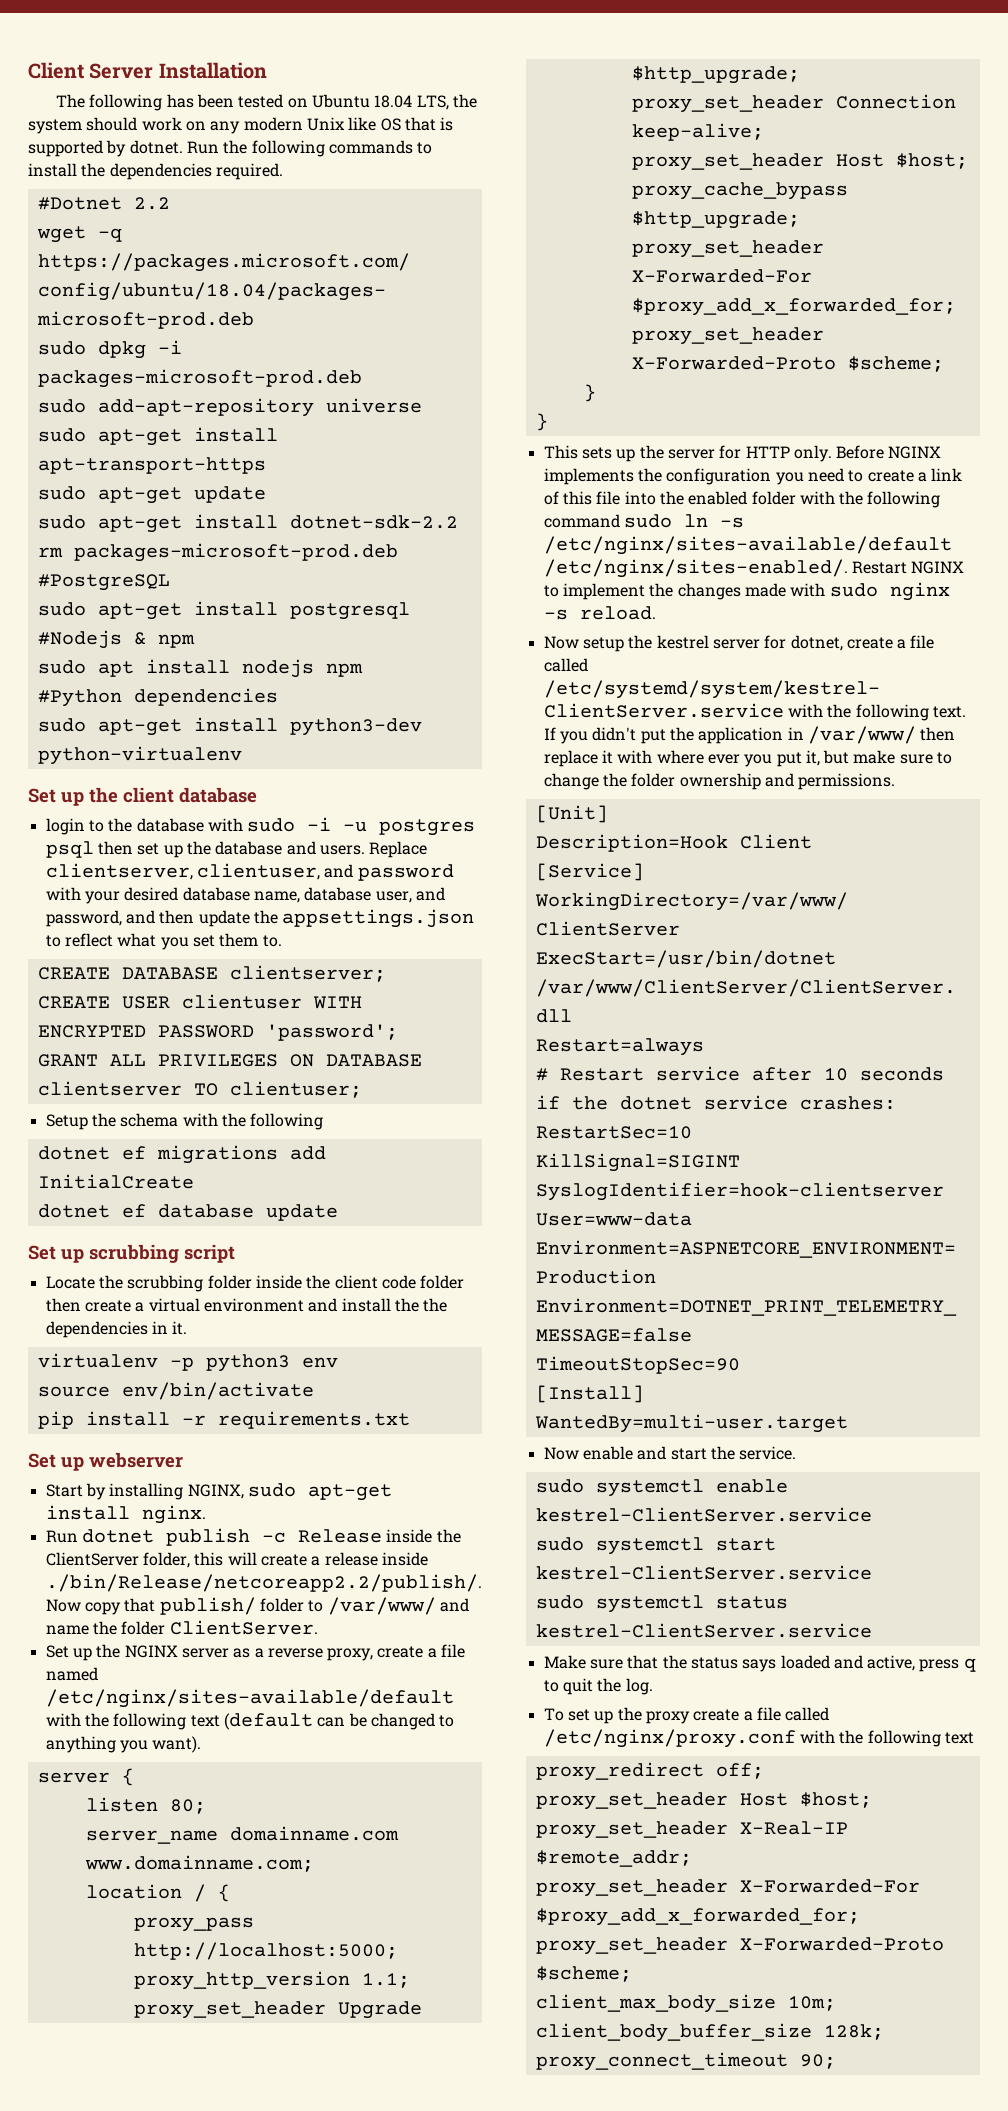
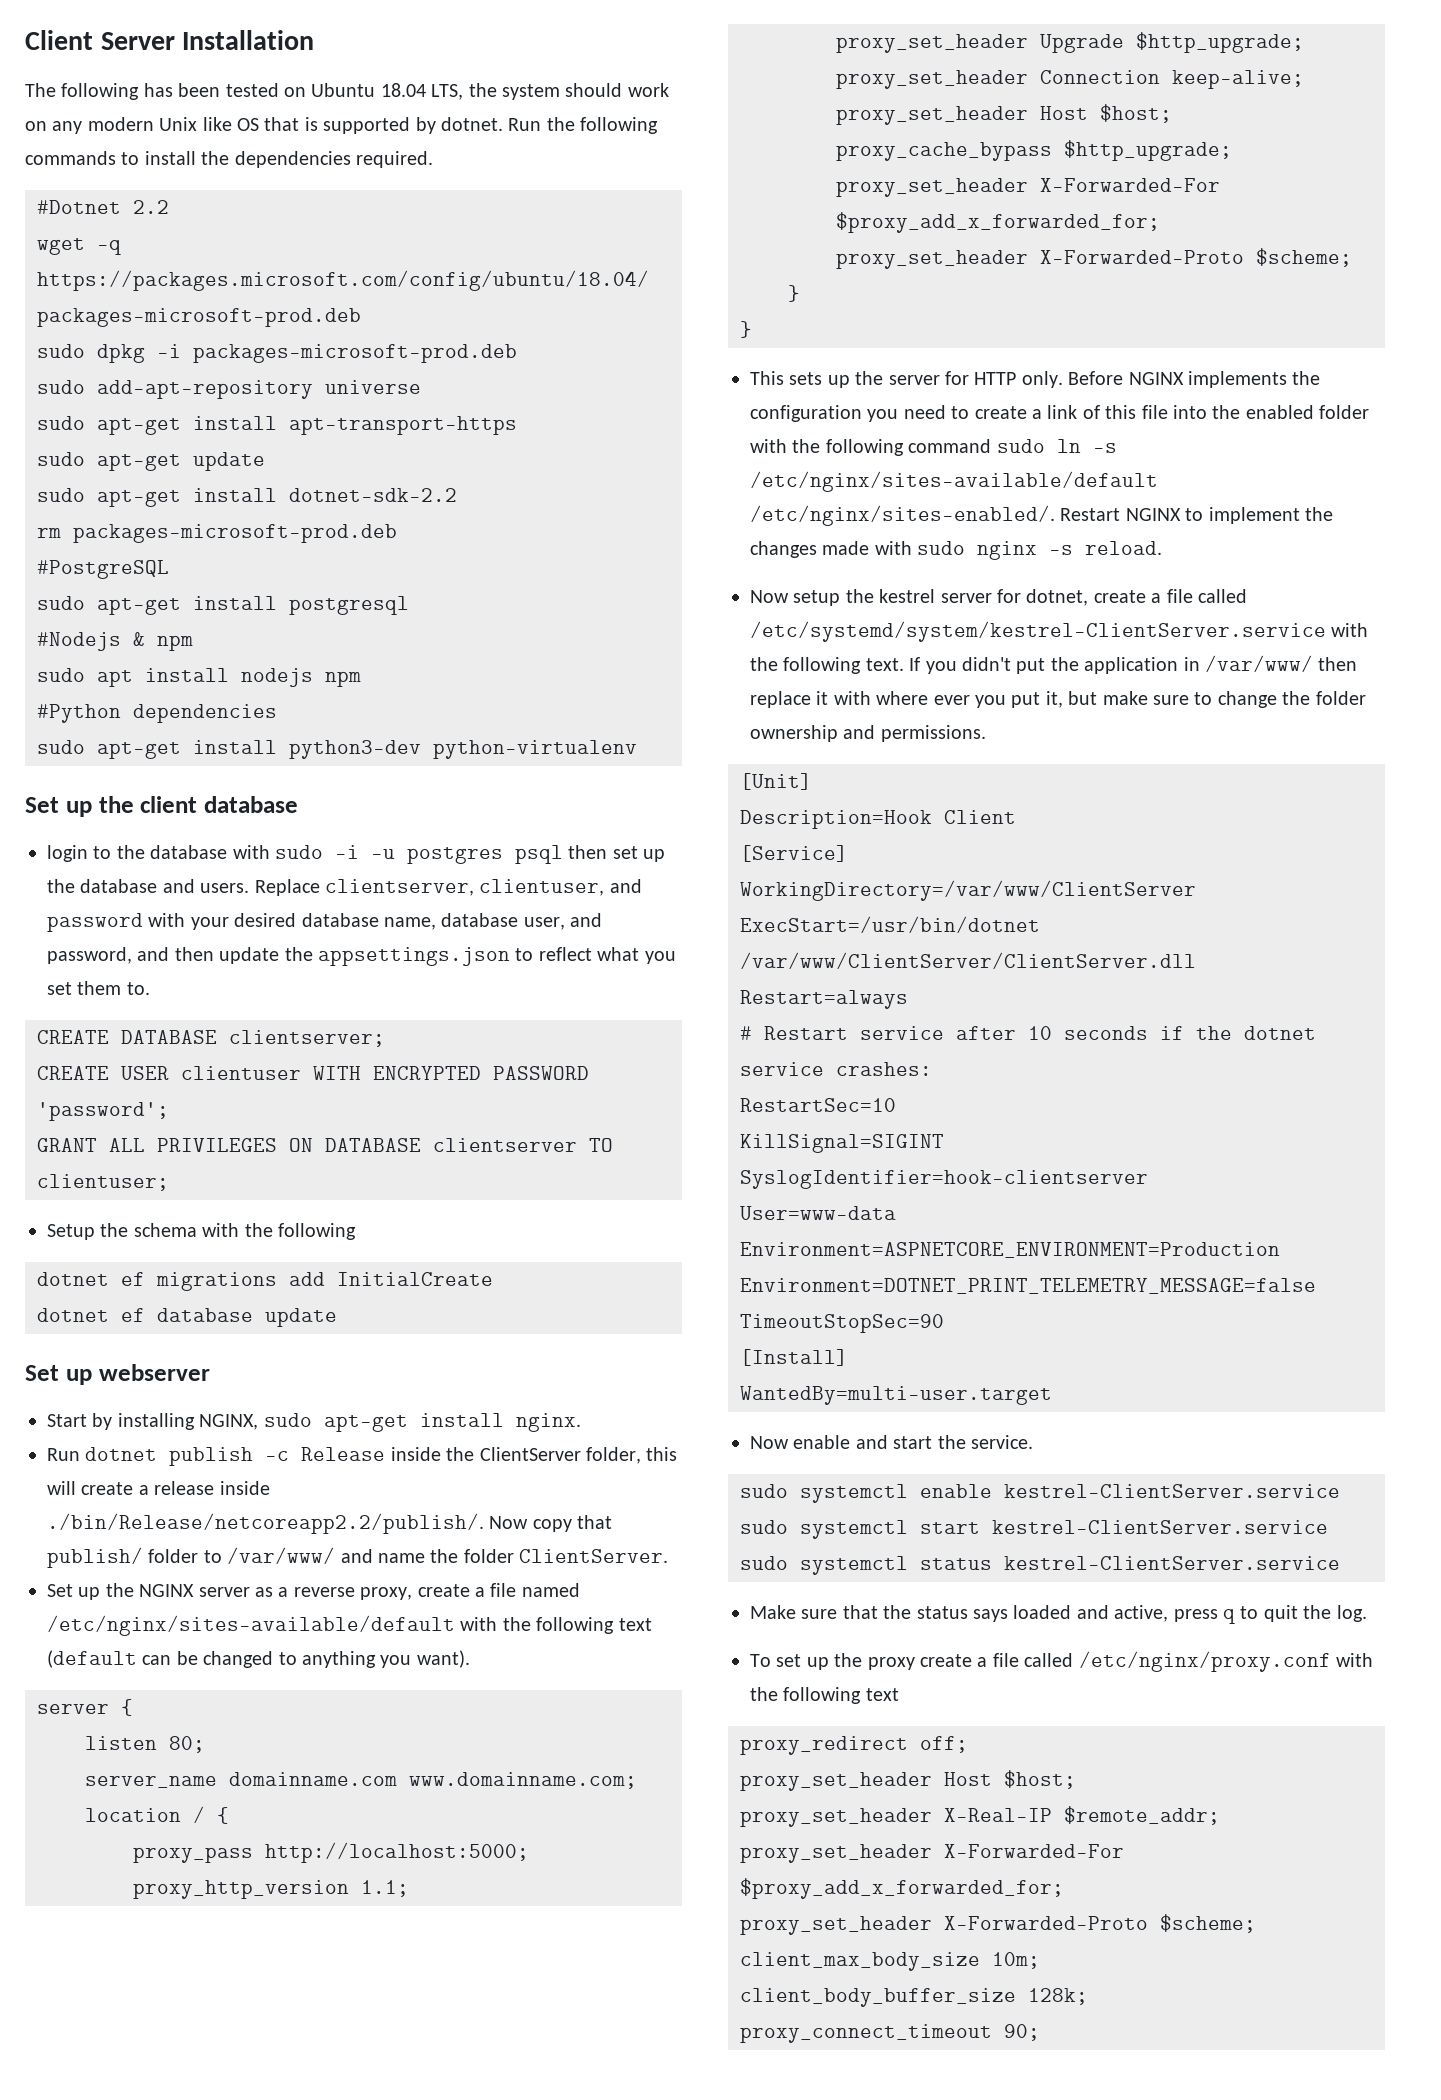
[28,1244,235,1263] [45,1275,465,1292] [45,1298,448,1312] [45,1321,188,1338] [37,1353,338,1372] [37,1382,314,1400] [37,1411,410,1429] // Set up scrubbing script // Locate the scrubbing folder inside the client code folder then create a virtual environment and install the the dependencies in it. // virtualenv -p python3 env // source env/bin/activate // pip install -r requirements.txt -> (337, 1317) none

